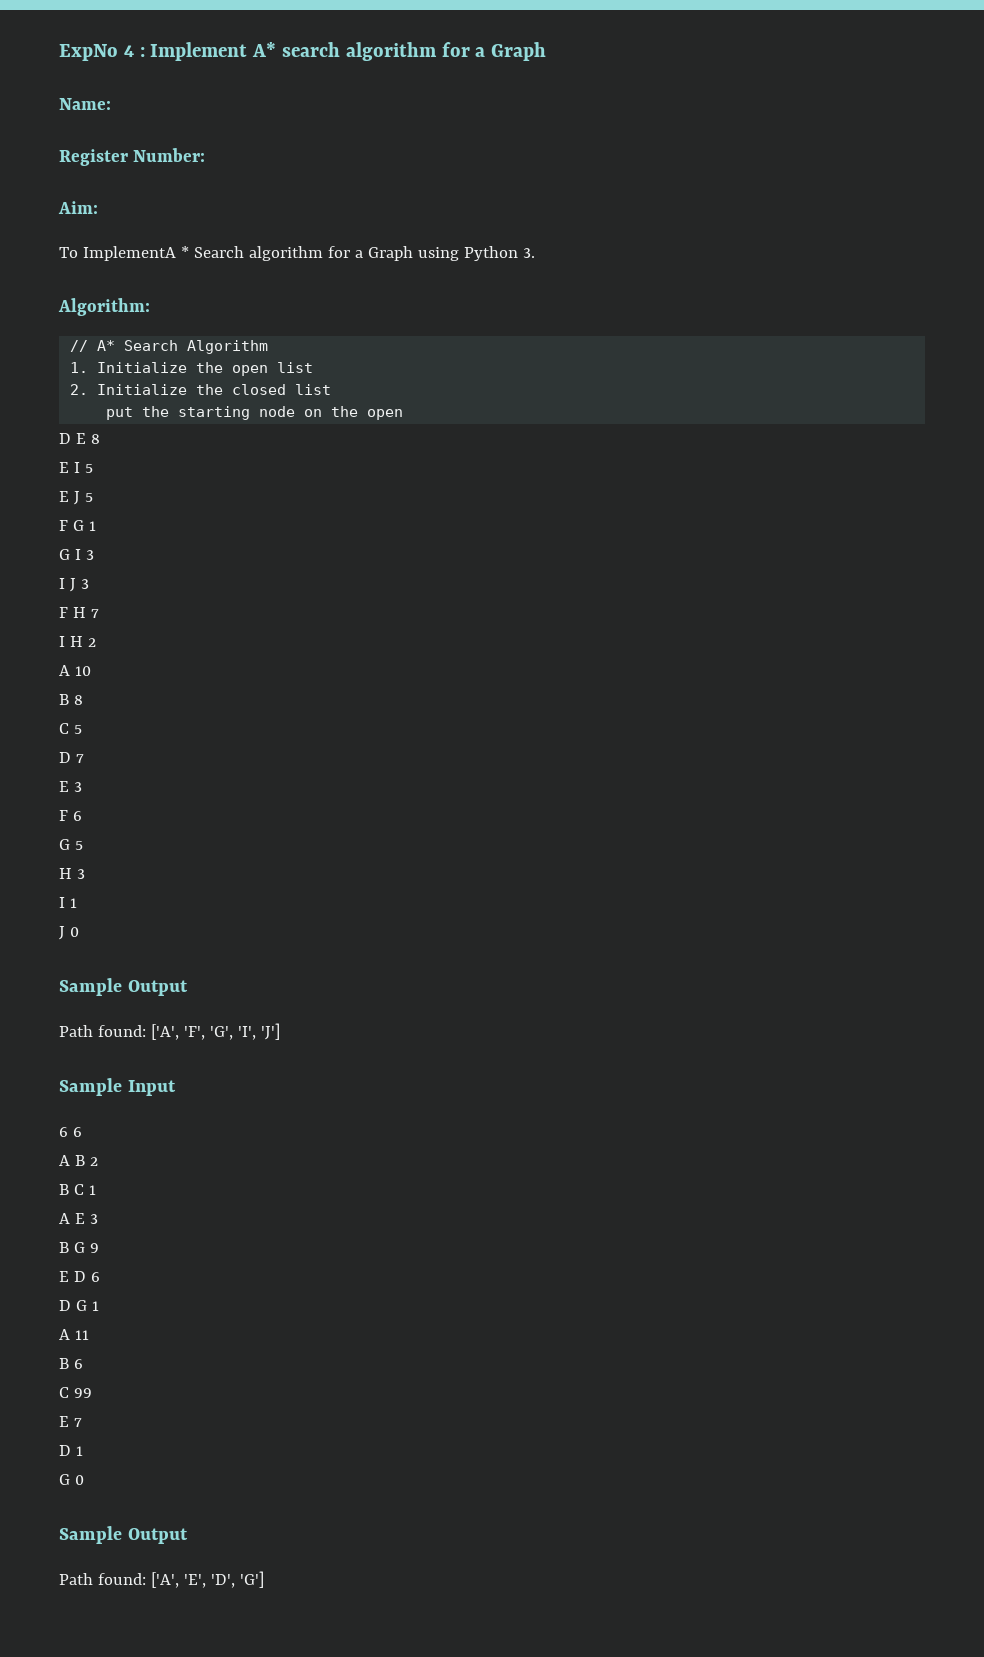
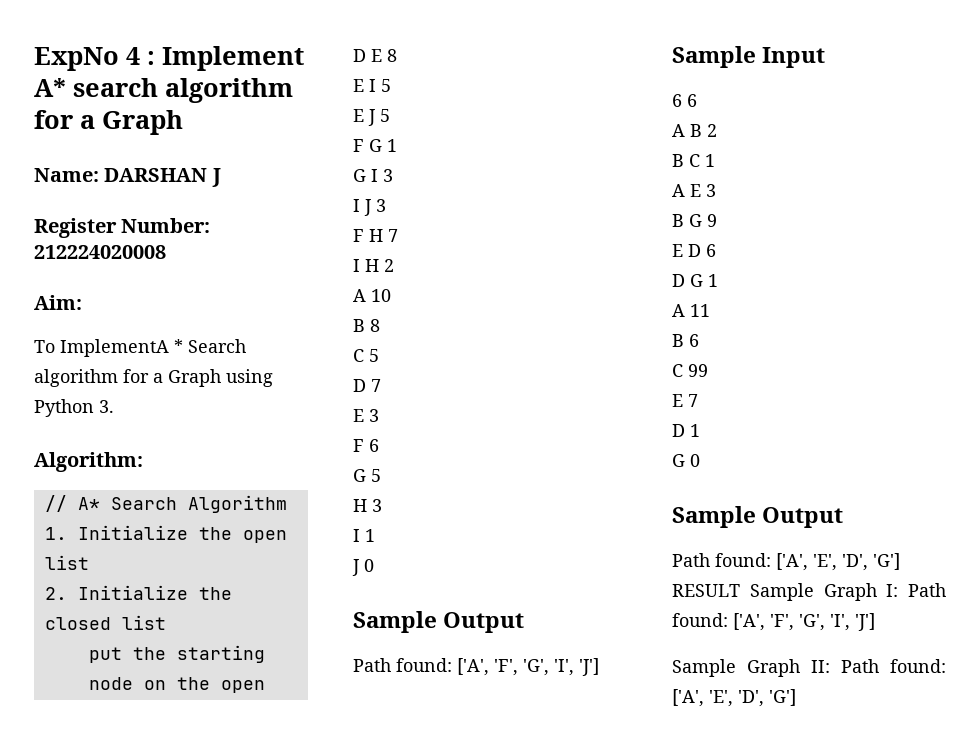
(111, 104) none -> [104,168,221,187] DARSHAN J
(206, 155) none -> [34,245,166,259] 212224020008
(264, 1579) none -> [672,583,946,601] [672,613,875,631] [672,659,946,677] [672,689,796,707] RESULT Sample Graph I: Path found: ['A', 'F', 'G', 'I', 'J'] // Sample Graph II: Path found: ['A', 'E', 'D', 'G']

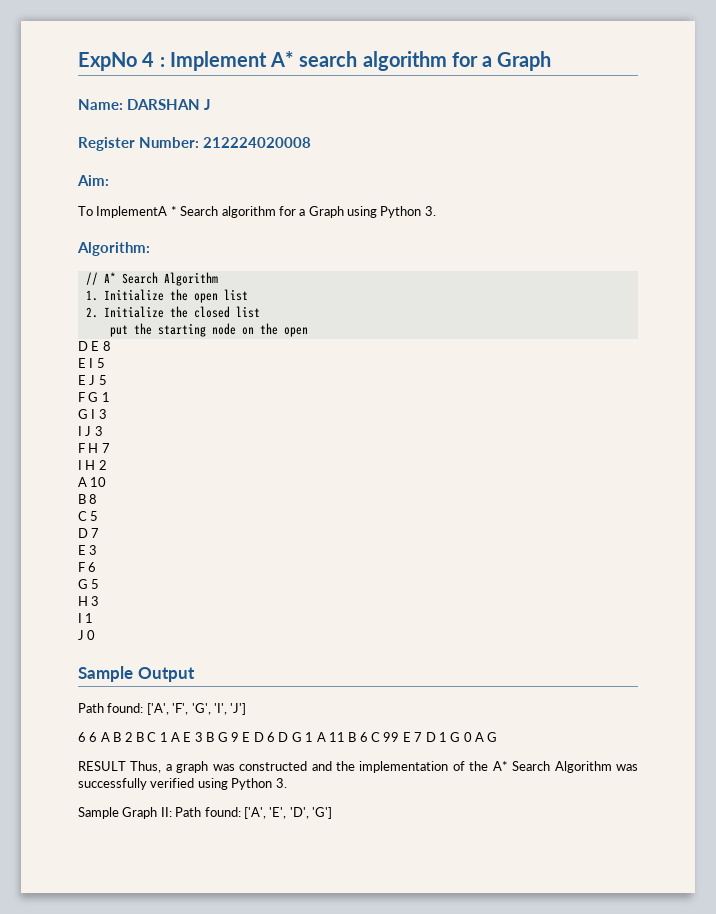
[672,46,826,68] // Sample Input -> (247, 709) none
(697, 100) // -> (98, 737) none
(717, 130) // -> (133, 737) none
(715, 160) // -> (168, 737) none
(716, 190) // -> (203, 737) none
(717, 220) // -> (239, 737) none
(716, 250) // -> (275, 737) none
(718, 280) // -> (314, 737) none
(710, 310) // -> (345, 737) none
(699, 340) // -> (368, 737) none
(708, 370) // -> (400, 737) none
(698, 400) // -> (423, 737) none
(700, 430) // -> (447, 737) none
[672,506,844,528] [672,553,900,571] [672,583,946,601] [672,613,875,631] // Sample Output // Path found: ['A', 'E', 'D', 'G'] RESULT Sample Graph I: Path found: ['A', 'F', 'G', 'I', 'J'] -> [475,732,498,742] [78,761,639,773] [78,778,287,790] A G // RESULT Thus, a graph was constructed and the implementation of the A* Search Algorithm was successfully verified using Python 3.

